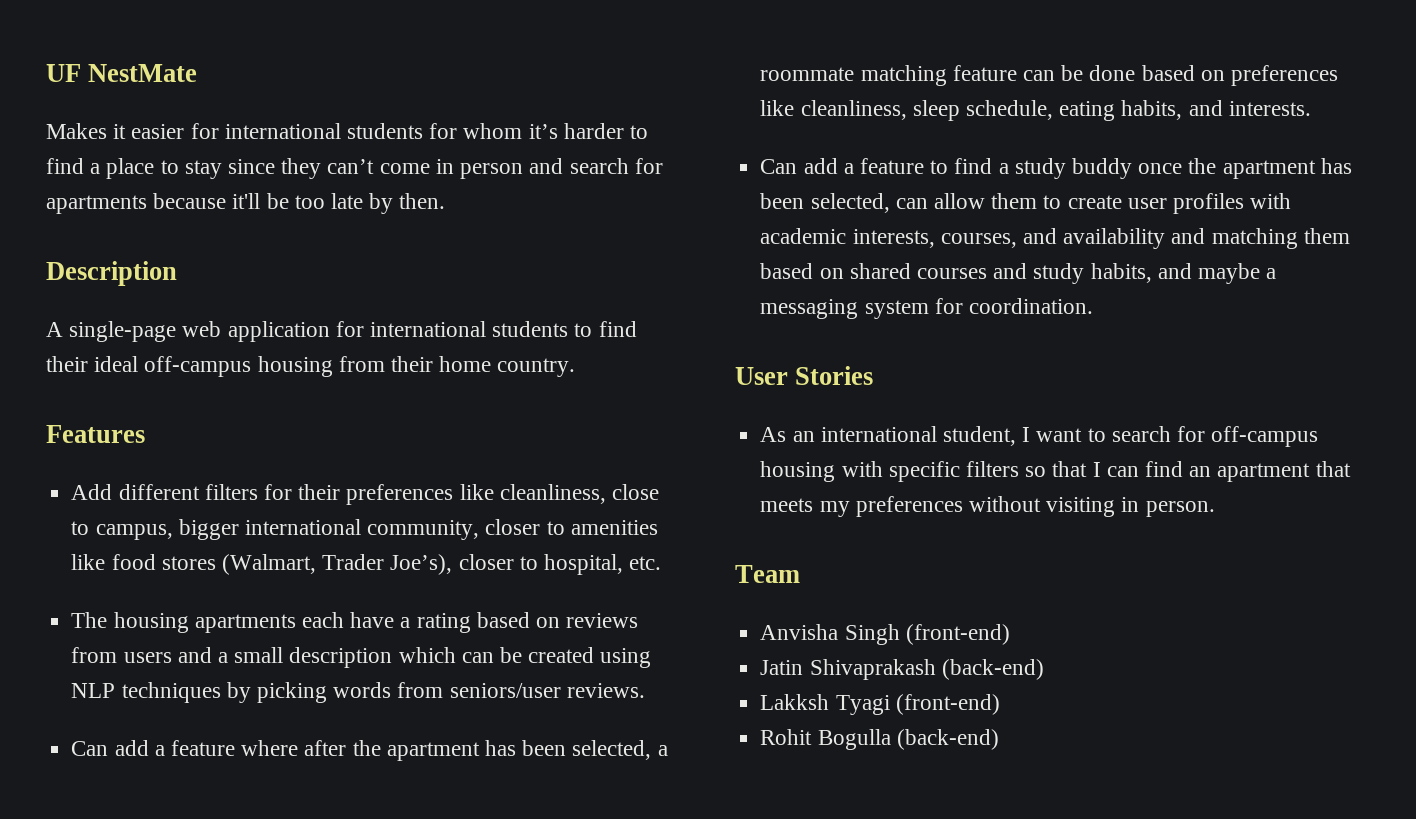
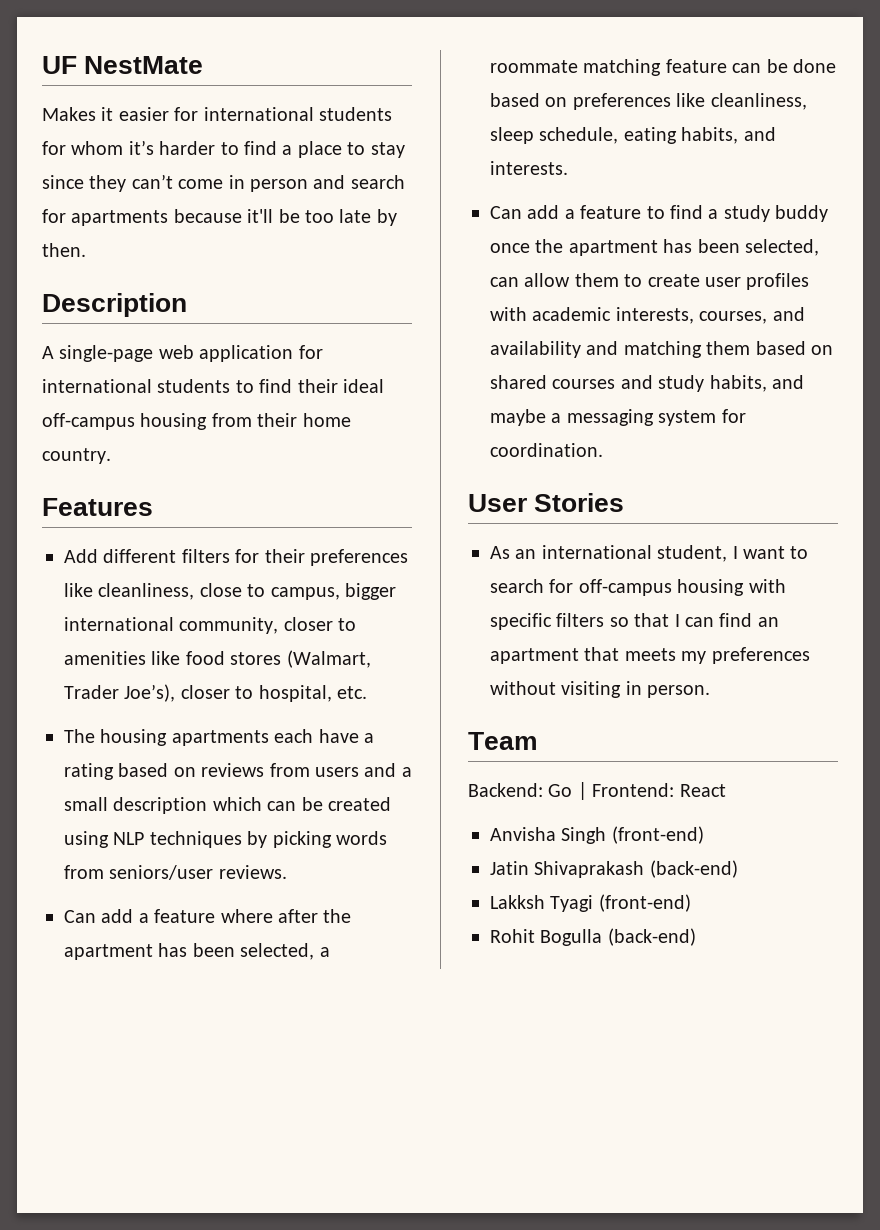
(800, 574) none -> [468,782,726,800] // Backend: Go | Frontend: React

